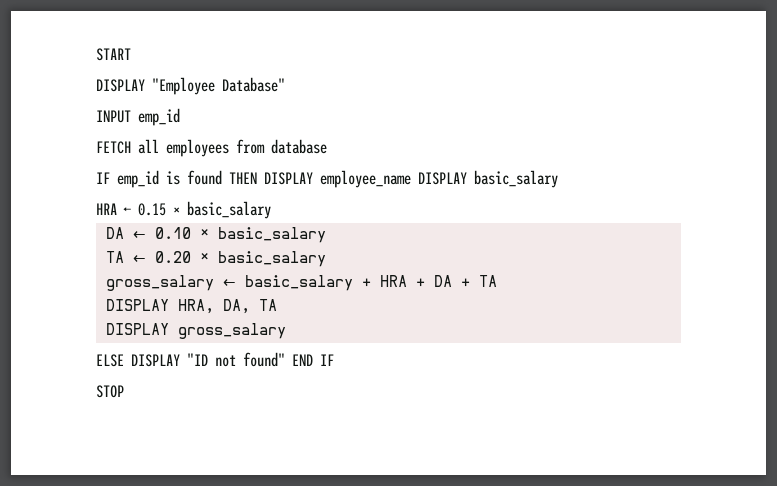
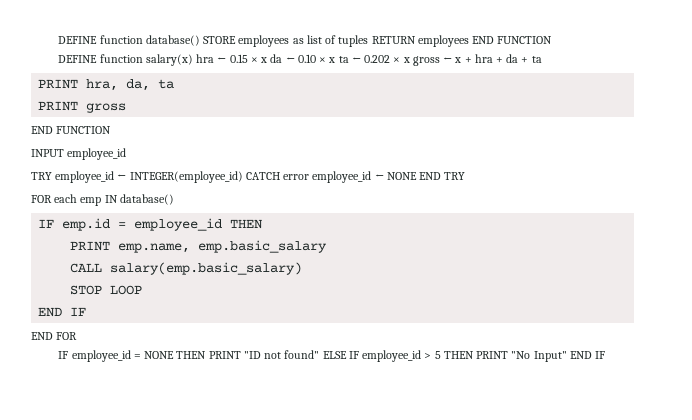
[96,48,131,61] [96,77,285,95] [96,108,180,126] [96,139,327,157] [96,170,558,188] [96,203,117,215] START // DISPLAY "Employee Database" // INPUT emp_id // FETCH all employees from database // IF emp_id is found THEN DISPLAY employee_name DISPLAY basic_salary // HRA -> [58,35,553,47] [58,54,215,66] DEFINE function database() STORE employees as list of tuples RETURN employees END FUNCTION // DEFINE function salary(x) hra
[187,201,271,219] [105,227,124,239] basic_salary // DA -> [260,54,283,63] x da
[217,227,326,243] [105,251,326,267] [105,275,497,291] [105,299,277,314] [105,323,286,339] [96,352,334,367] [96,385,124,398] basic_salary // TA ← 0.20 × basic_salary // gross_salary ← basic_salary + HRA + DA + TA // DISPLAY HRA, DA, TA // DISPLAY gross_salary // ELSE DISPLAY "ID not found" END IF // STOP -> [328,54,542,66] [38,79,175,91] [38,101,127,113] [31,126,112,134] [31,148,127,160] [31,171,466,183] [31,194,174,206] [38,218,263,231] [70,240,328,253] [70,262,303,275] [70,285,143,295] [38,307,87,317] [31,332,78,340] [58,350,606,362] x ta ← 0.202 × x gross ← x + hra + da + ta // PRINT hra, da, ta // PRINT gross // END FUNCTION // INPUT employee_id // TRY employee_id ← INTEGER(employee_id) CATCH error employee_id ← NONE END TRY // FOR each emp IN database() // IF emp.id = employee_id THEN // PRINT emp.name, emp.basic_salary // CALL salary(emp.basic_salary) // STOP LOOP // END IF // END FOR // IF employee_id = NONE THEN PRINT "ID not found" ELSE IF employee_id > 5 THEN PRINT "No Input" END IF

